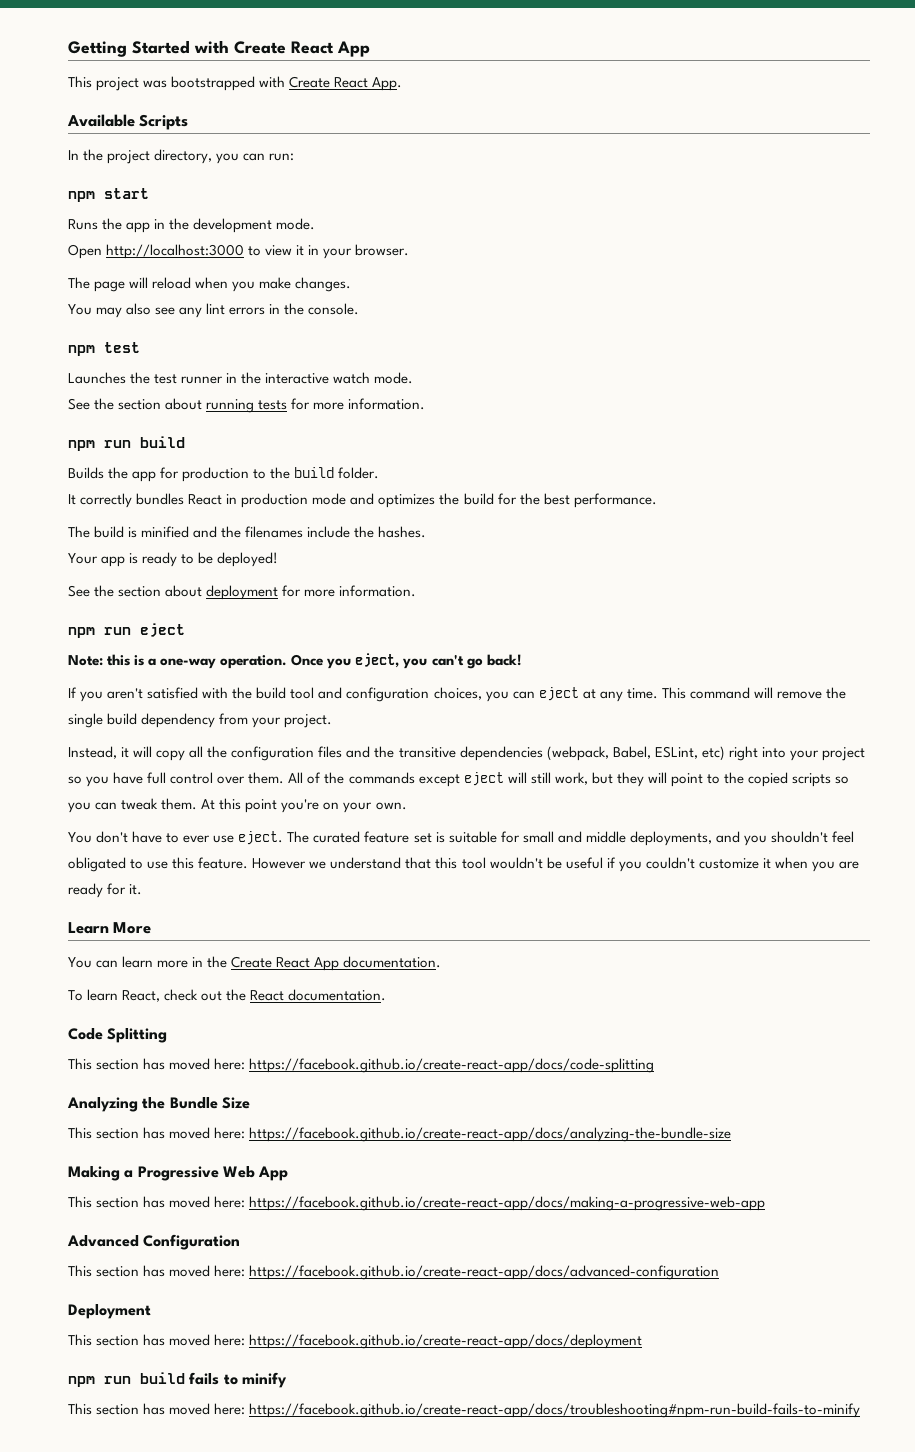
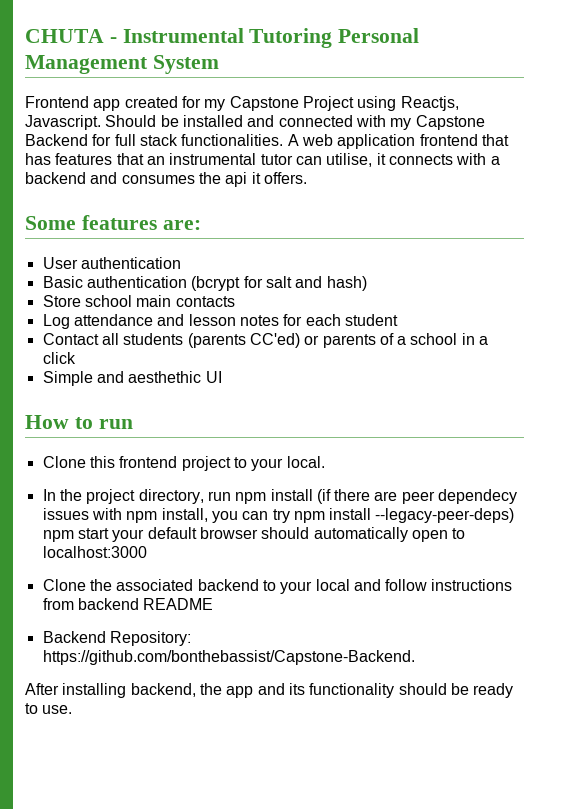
[68,40,370,57] [68,76,403,91] [67,114,189,130] [68,149,295,164] [68,188,149,202] [68,218,316,233] [68,244,410,259] [68,277,352,292] [68,303,360,318] [68,342,140,356] [68,372,414,384] [68,398,426,413] [68,436,185,451] [68,467,380,482] [68,493,657,508] [68,526,427,538] [68,552,279,567] [68,585,417,600] [68,623,185,638] [68,653,522,669] [68,687,847,702] [68,713,333,728] [68,746,865,761] [68,772,850,787] [68,798,407,813] [68,831,855,846] [68,857,860,872] [68,883,143,898] [68,922,152,934] [68,956,442,971] [68,989,387,1002] [68,1028,168,1043] [68,1058,655,1073] [67,1097,250,1112] [68,1127,732,1142] [68,1166,289,1181] [68,1196,766,1211] [67,1234,241,1250] [68,1265,720,1280] [68,1304,151,1319] [68,1334,643,1349] [68,1372,287,1388] [68,1403,861,1418] Getting Started with Create React App // This project was bootstrapped with Create React App. // Available Scripts // In the project directory, you can run: // npm start // Runs the app in the development mode. // Open http://localhost:3000 to view it in your browser. // The page will reload when you make changes. // You may also see any lint errors in the console. // npm test // Launches the test runner in the interactive watch mode. // See the section about running tests for more information. // npm run build // Builds the app for production to the build folder. // It correctly bundles React in production mode and optimizes the build for the best performance. // The build is minified and the filenames include the hashes. // Your app is ready to be deployed! // See the section about deployment for more information. // npm run eject // Note: this is a one-way operation. Once you eject, you can't go back! // If you aren't satisfied with the build tool and configuration choices, you can eject at any time. This command will remove the single build dependency from your project. // Instead, it will copy all the configuration files and the transitive dependencies (webpack, Babel, ESLint, etc) right into your project so you have full control over them. All of the commands except eject will still work, but they will point to the copied scripts so you can tweak them. At this point you're on your own. // You don't have to ever use eject. The curated feature set is suitable for small and middle deployments, and you shouldn't feel obligated to use this feature. However we understand that this tool wouldn't be useful if you couldn't customize it when you are ready for it. // Learn More // You can learn more in the Create React App documentation. // To learn React, check out the React documentation. // Code Splitting // This section has moved here: https://facebook.github.io/create-react-app/docs/code-splitting // Analyzing the Bundle Size // This section has moved here: https://facebook.github.io/create-react-app/docs/analyzing-the-bundle-size // Making a Progressive Web App // This section has moved here: https://facebook.github.io/create-react-app/docs/making-a-progressive-web-app // Advanced Configuration // This section has moved here: https://facebook.github.io/create-react-app/docs/advanced-configuration // Deployment // This section has moved here: https://facebook.github.io/create-react-app/docs/deployment // npm run build fails to minify // This section has moved here: https://facebook.github.io/create-react-app/docs/troubleshooting#npm-run-build-fails-to-minify -> [25,28,420,48] [25,55,219,74] [25,96,459,111] [25,115,485,130] [25,134,509,149] [25,153,500,167] [25,172,307,187] [25,215,201,230] [42,257,181,269] [42,276,367,291] [42,295,235,307] [42,314,398,329] [42,333,489,348] [42,352,76,364] [42,371,222,386] [25,415,133,429] [42,456,325,471] [42,489,518,504] [42,508,515,523] [42,527,466,542] [42,546,147,558] [42,579,513,594] [42,598,214,610] [42,631,191,646] [42,650,415,665] [25,683,514,698] [25,703,73,714] CHUTA - Instrumental Tutoring Personal Management System // Frontend app created for my Capstone Project using Reactjs, Javascript. Should be installed and connected with my Capstone Backend for full stack functionalities. A web application frontend that has features that an instrumental tutor can utilise, it connects with a backend and consumes the api it offers. // Some features are: // User authentication // Basic authentication (bcrypt for salt and hash) // Store school main contacts // Log attendance and lesson notes for each student // Contact all students (parents CC'ed) or parents of a school in a click // Simple and aesthethic UI // How to run // Clone this frontend project to your local. // In the project directory, run npm install (if there are peer dependecy issues with npm install, you can try npm install --legacy-peer-deps) npm start your default browser should automatically open to localhost:3000 // Clone the associated backend to your local and follow instructions from backend README // Backend Repository: https://github.com/bonthebassist/Capstone-Backend. // After installing backend, the app and its functionality should be ready to use.

